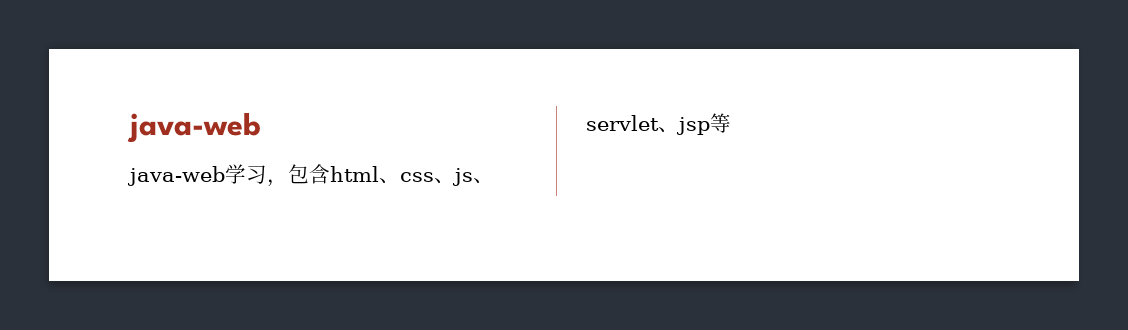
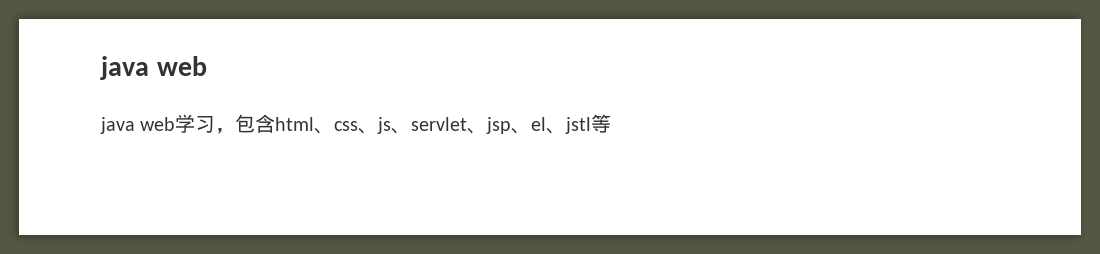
[127,112,261,143] [127,166,225,186] java-web // java-web -> [100,56,207,80] [100,117,176,134] java web // java web
(710, 126) none -> [511,117,592,134] 、el、jstl

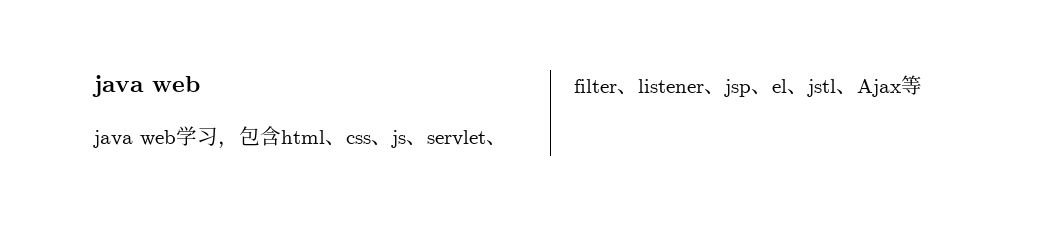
(488, 131) none -> [574,79,725,95] filter、listener、
(592, 125) none -> [836,79,901,97] 、Ajax

